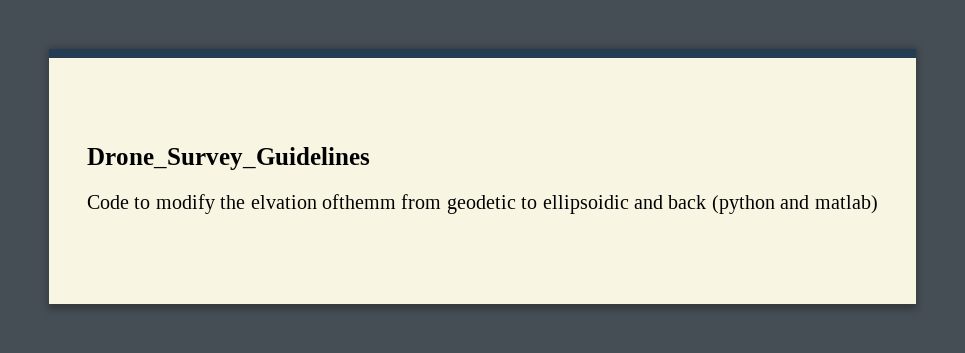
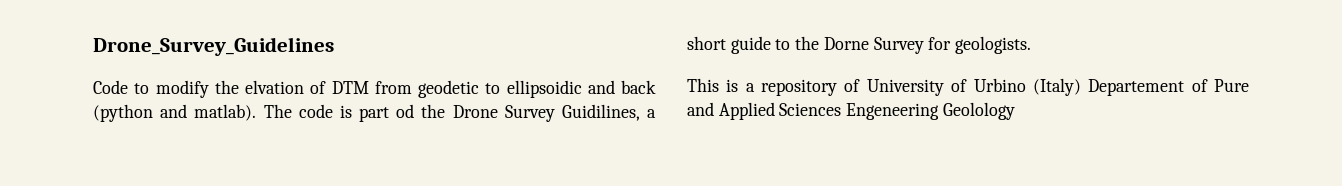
[322,194,396,209] ofthemm -> [310,81,369,94] of DTM
[814,195,878,214] matlab) -> [194,104,656,122] [687,36,1032,54] [687,78,1249,96] [687,102,1015,120] matlab). The code is part od the Drone Survey Guidilines, a short guide to the Dorne Survey for geologists. // This is a repository of University of Urbino (Italy) Departement of Pure and Applied Sciences Engeneering Geolology

